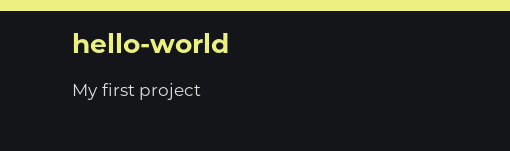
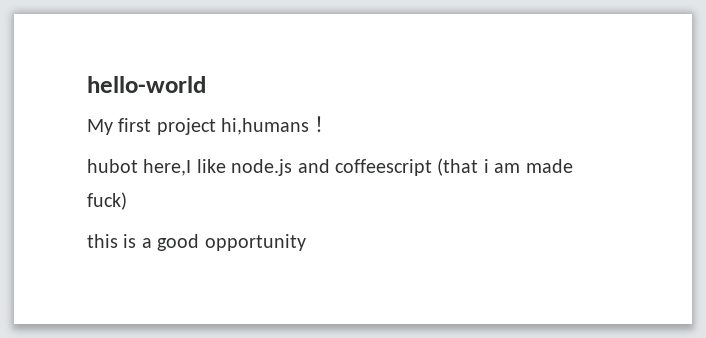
(202, 91) none -> [221,116,330,135] [87,158,573,176] [87,192,127,210] [87,234,306,251] hi,humans！ // hubot here,I like node.js and coffeescript (that i am made fuck) // this is a good opportunity

